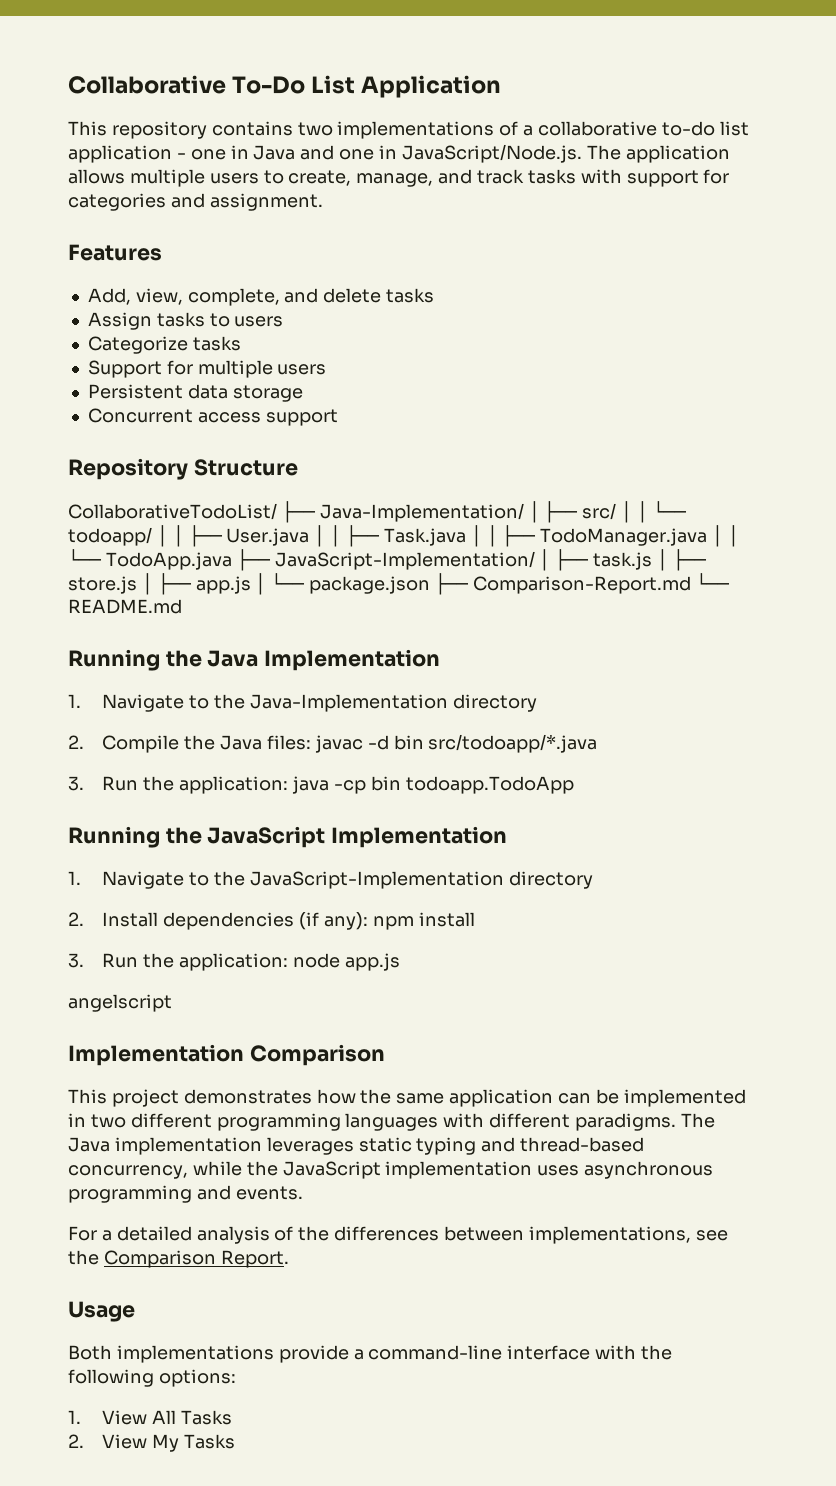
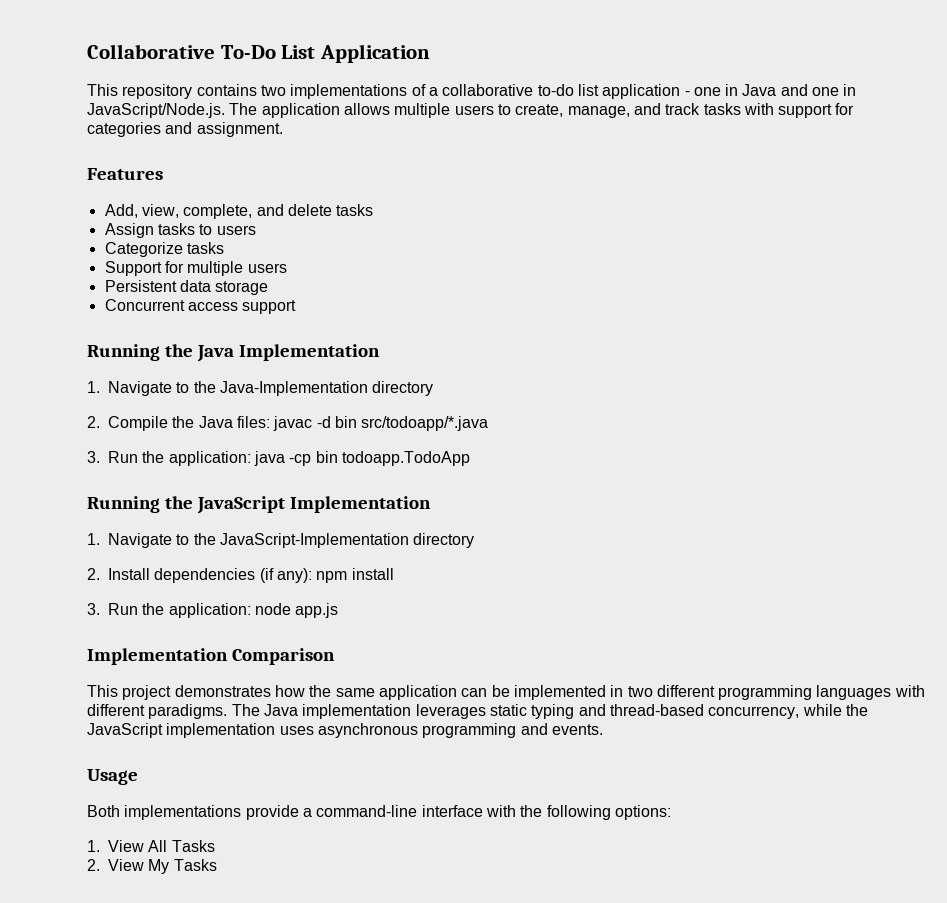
[68,458,298,480] [68,501,687,523] [68,525,740,547] [68,549,707,571] [68,573,730,595] [68,599,182,614] // Repository Structure // CollaborativeTodoList/ ├── Java-Implementation/ │ ├── src/ │ │ └── todoapp/ │ │ ├── User.java │ │ ├── Task.java │ │ ├── TodoManager.java │ │ └── TodoApp.java ├── JavaScript-Implementation/ │ ├── task.js │ ├── store.js │ ├── app.js │ └── package.json ├── Comparison-Report.md └── README.md -> (297, 307) none
[68,994,172,1012] // angelscript -> (339, 610) none
[68,1226,728,1244] [68,1250,289,1268] // For a detailed analysis of the differences between implementations, see the Comparison Report. -> (603, 729) none

